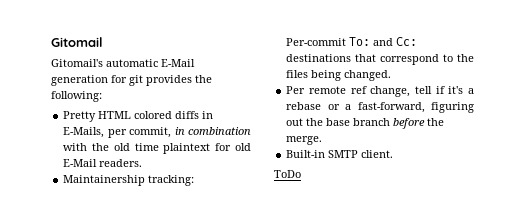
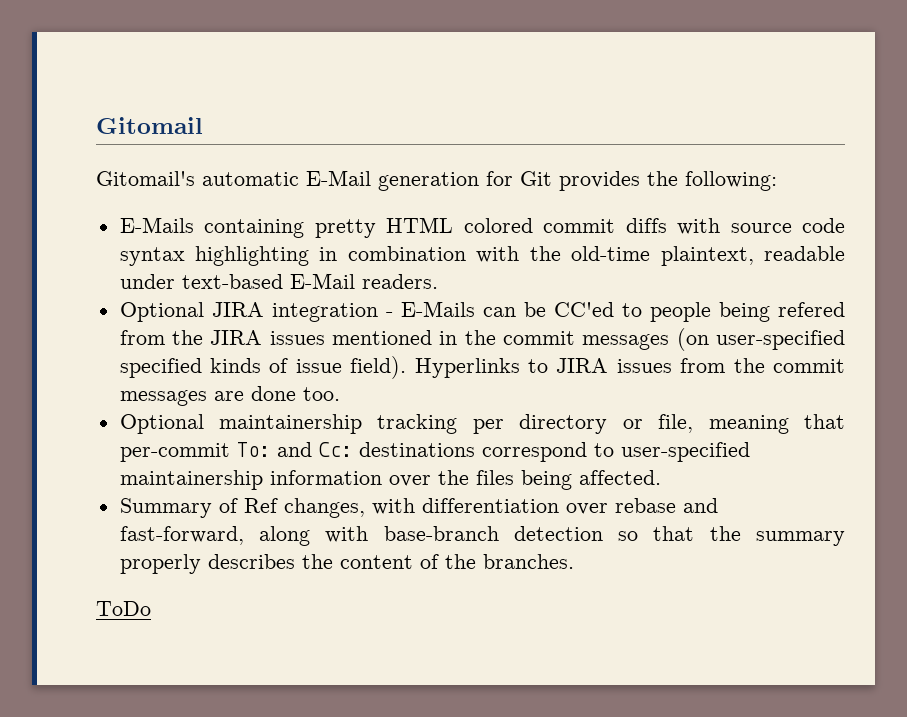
[129,75,143,86] git -> [520,171,552,186] Git
[63,111,214,122] [63,127,251,138] [63,143,251,154] [63,159,143,167] [63,175,195,186] [286,38,347,46] Pretty HTML colored diffs in E-Mails, per commit, in combination with the old time plaintext for old E-Mail readers. // Maintainership tracking: Per-commit -> [119,217,846,238] [119,246,845,266] [119,273,438,289] [119,301,845,322] [119,328,845,351] [119,356,845,379] [119,386,340,406] [119,414,846,434] [119,443,230,462] E-Mails containing pretty HTML colored commit diffs with source code syntax highlighting in combination with the old-time plaintext, readable under text-based E-Mail readers. // Optional JIRA integration - E-Mails can be CC'ed to people being refered from the JIRA issues mentioned in the commit messages (on user-specified specified kinds of issue field). Hyperlinks to JIRA issues from the commit messages are done too. // Optional maintainership tracking per directory or file, meaning that per-commit
[355,54,377,62] that -> (475, 449) none
[457,54,474,62] [286,70,392,81] [286,86,474,97] [286,102,474,113] [286,118,445,129] [286,136,323,145] [286,150,394,158] the files being changed. // Per remote ref change, tell if it's a rebase or a fast-forward, figuring out the base branch before the merge. // Built-in SMTP client. -> [620,442,750,462] [119,470,661,490] [119,498,718,518] [119,526,846,546] [119,554,574,574] user-specified maintainership information over the files being affected. // Summary of Ref changes, with differentiation over rebase and fast-forward, along with base-branch detection so that the summary properly describes the content of the branches.

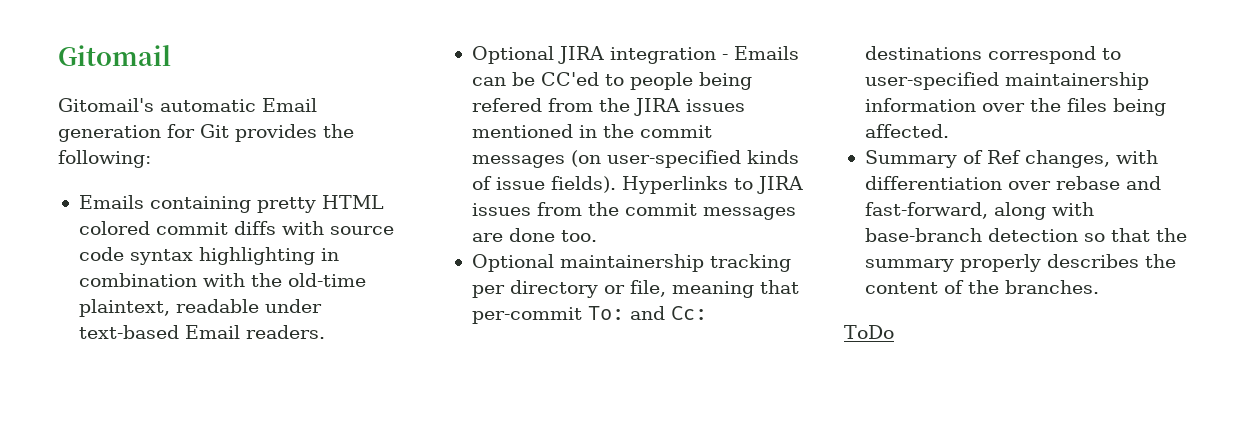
[306,170,371,186] E-Mail -> [262,98,317,112] Email
[119,217,194,233] E-Mails -> [78,195,144,209] Emails
[289,273,355,289] E-Mail -> [184,325,240,339] Email
[400,301,475,317] E-Mails -> [733,46,799,60] Emails
[119,358,202,378] specified -> (741, 159) none
[350,356,407,379] field). -> [550,176,616,193] fields).

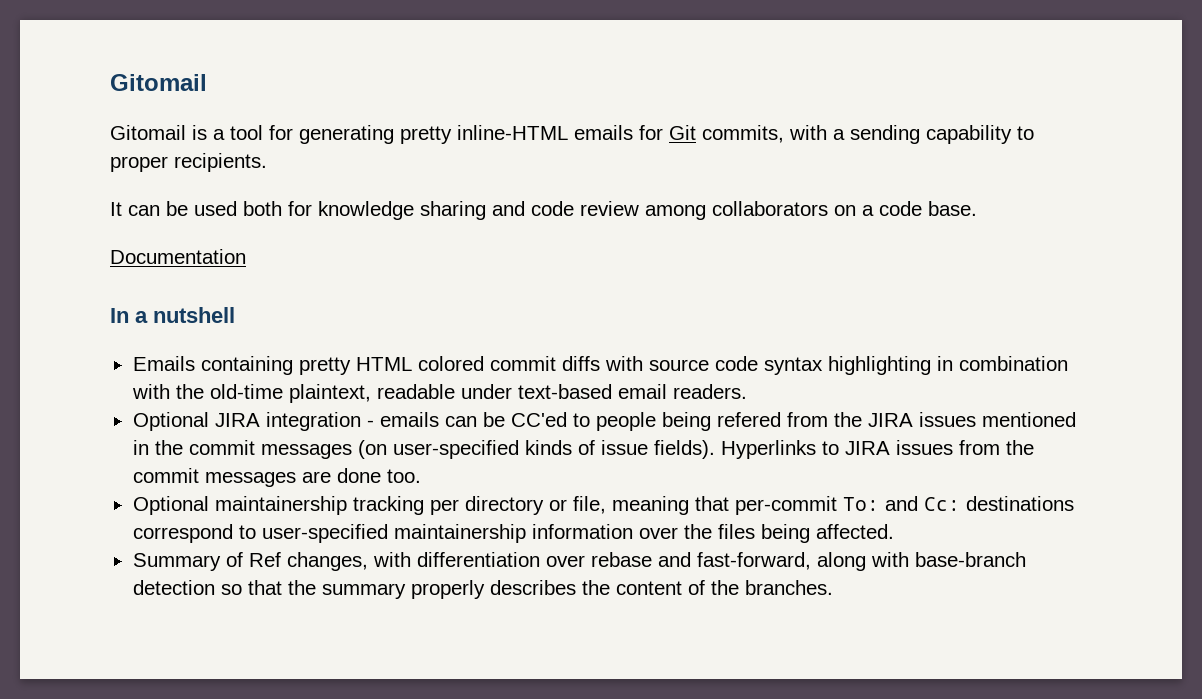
[58,98,317,112] [58,124,354,142] [58,150,151,168] Gitomail's automatic Email generation for Git provides the following: -> [110,125,1034,144] [110,153,267,172] [110,201,977,220] [110,249,246,264] [110,307,235,323] Gitomail is a tool for generating pretty inline-HTML emails for Git commits, with a sending capability to proper recipients. // It can be used both for knowledge sharing and code review among collaborators on a code base. // Documentation // In a nutshell
[184,325,240,339] Email -> [617,384,667,399] email
[733,46,799,60] Emails -> [379,412,439,427] emails
[844,325,894,339] // ToDo -> (833, 587) none

